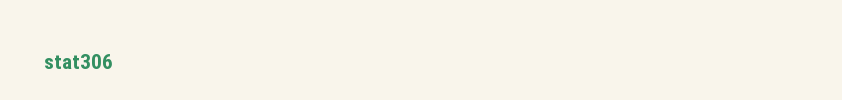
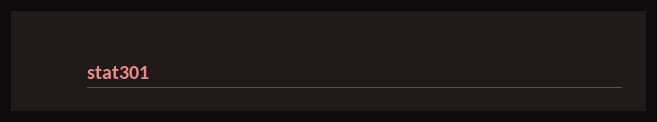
[44,54,113,69] stat306 -> [87,66,149,79] stat301

